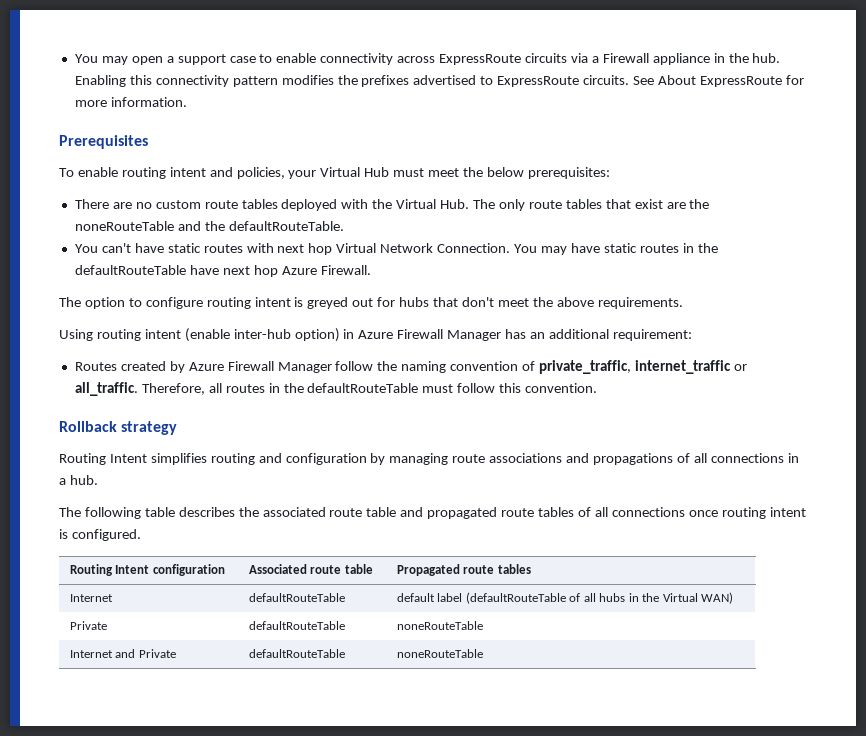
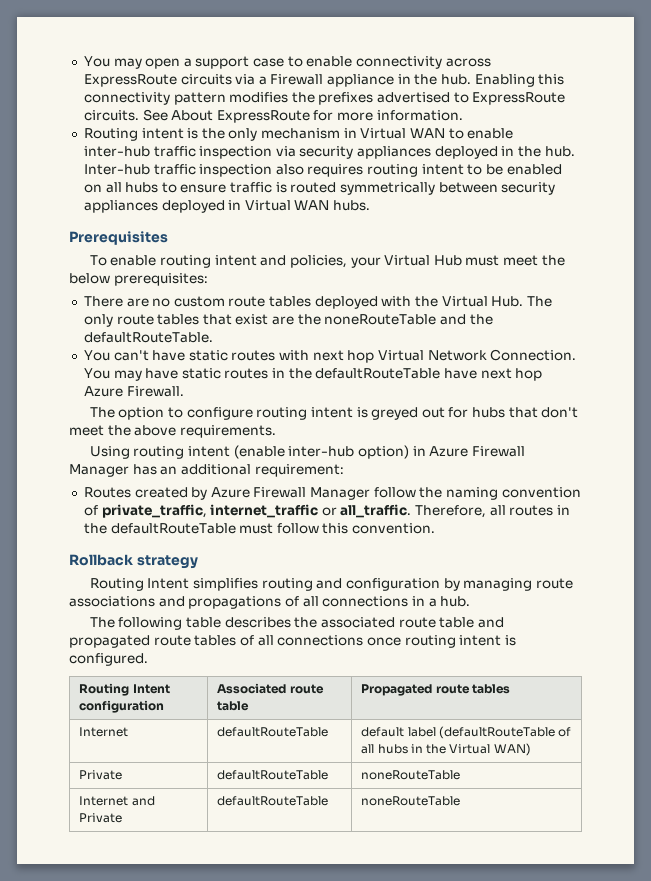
(187, 102) none -> [83,128,514,141] [83,146,575,159] [83,164,562,177] [83,182,556,195] [83,200,371,213] // Routing intent is the only mechanism in Virtual WAN to enable inter-hub traffic inspection via security appliances deployed in the hub. Inter-hub traffic inspection also requires routing intent to be enabled on all hubs to ensure traffic is routed symmetrically between security appliances deployed in Virtual WAN hubs.

